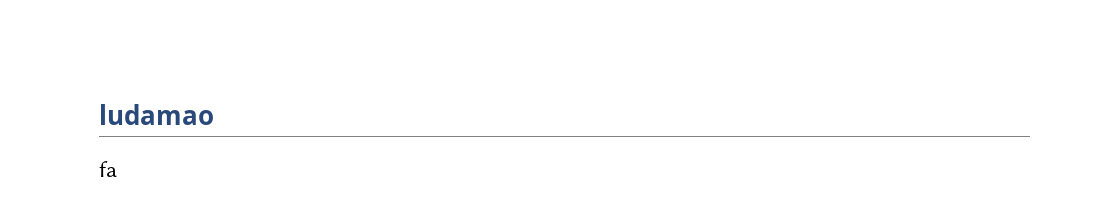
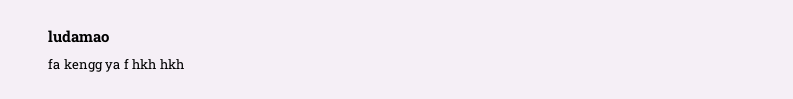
(117, 169) none -> [63,58,184,72] kengg ya f hkh hkh

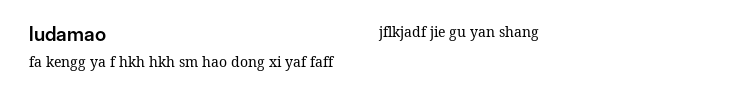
(184, 64) none -> [179,56,335,71] [378,26,539,41] sm hao dong xi yaf faff jflkjadf jie gu yan shang

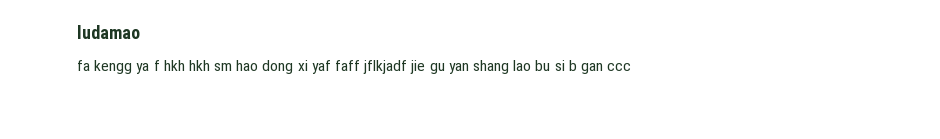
(539, 33) none -> [513,60,632,74] lao bu si b gan ccc

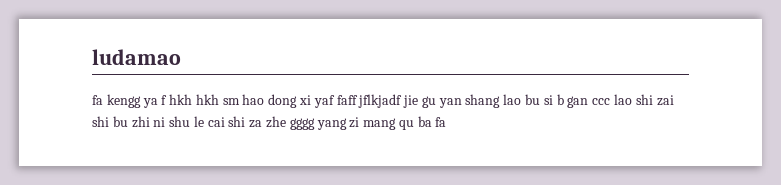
(632, 67) none -> [613,94,674,106] [92,116,447,130] lao shi zai shi bu zhi ni shu le cai shi za zhe gggg yang zi mang qu ba fa

